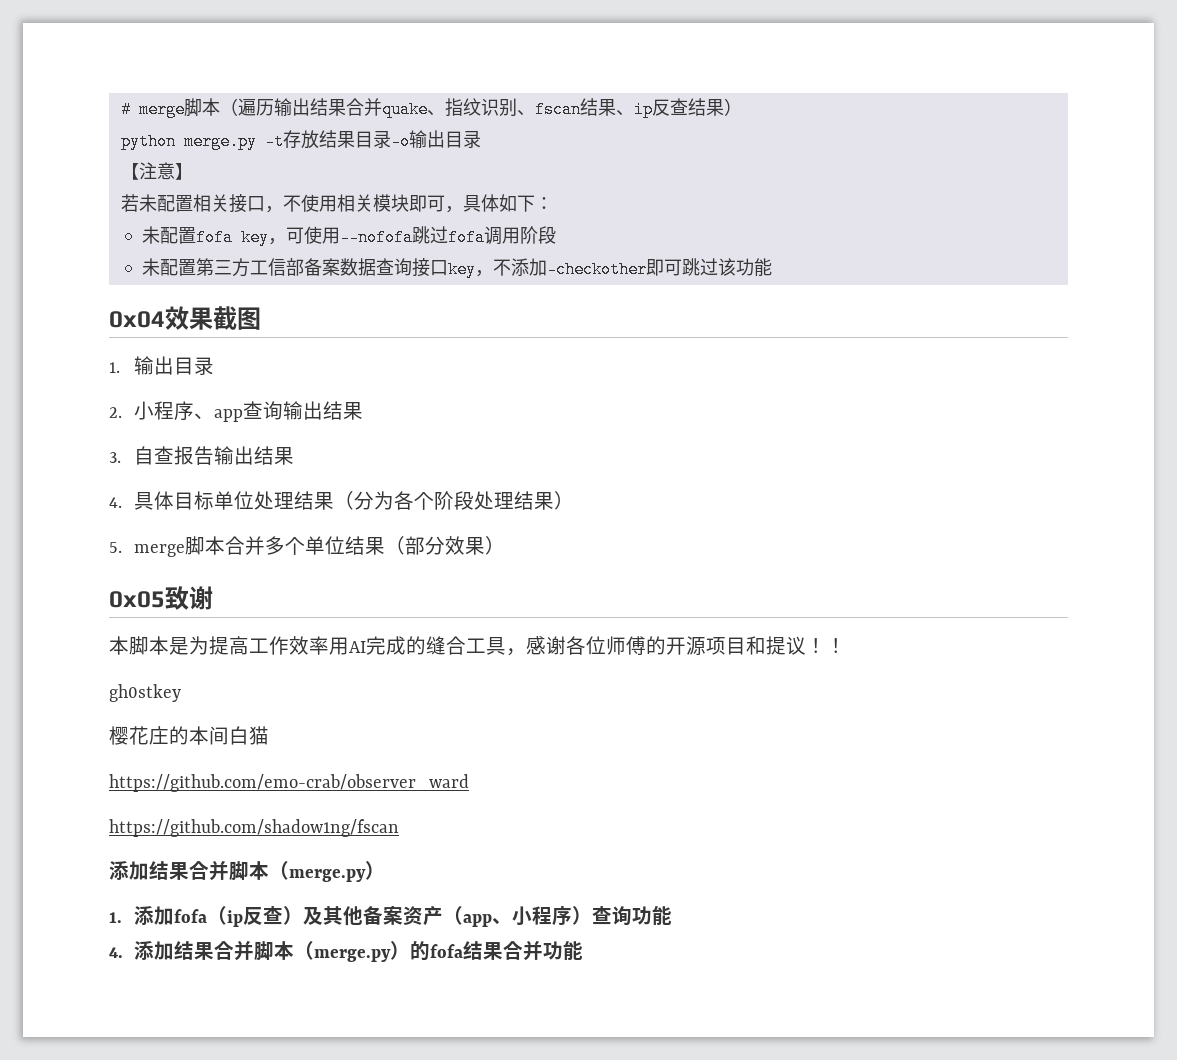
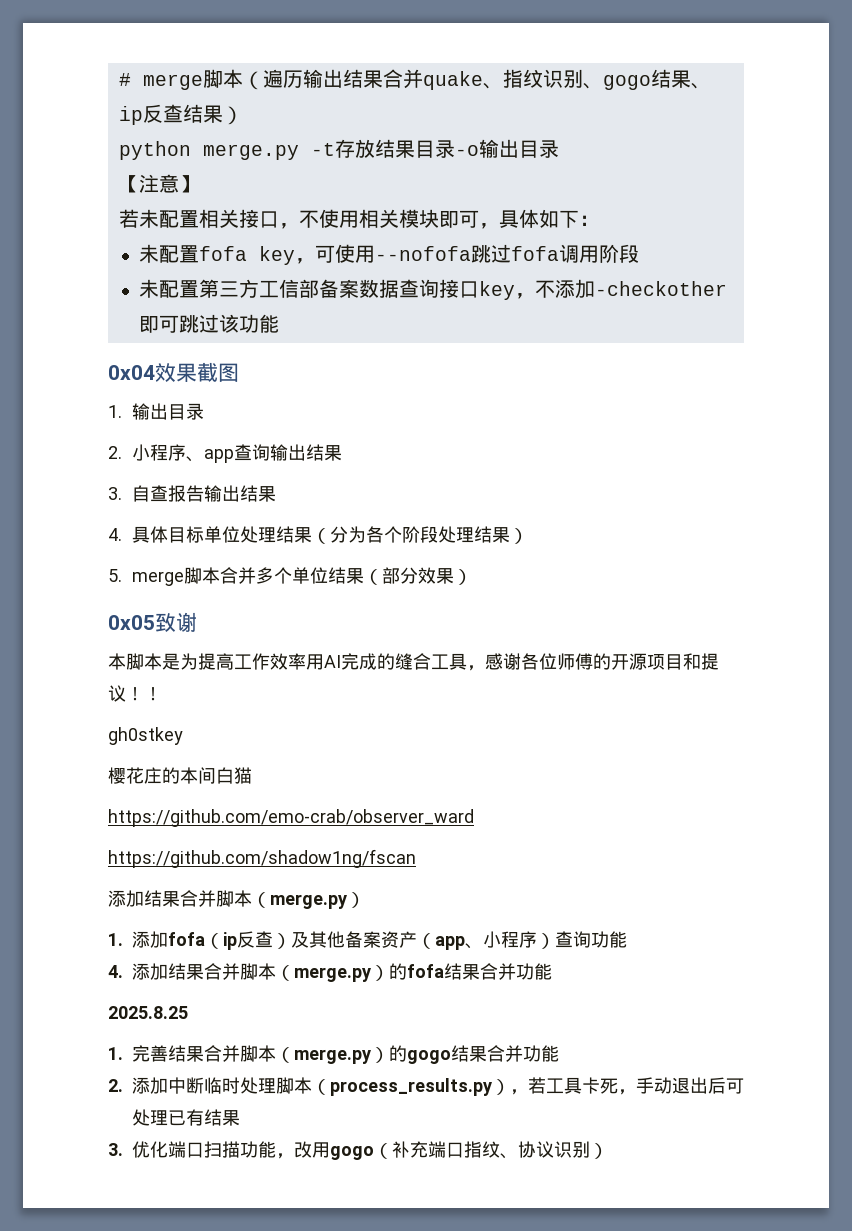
[534,101,581,118] fscan -> [602,75,651,90] gogo
(583, 950) none -> [108,1006,188,1019] [108,1045,559,1064] [108,1077,744,1096] [132,1109,240,1126] [108,1141,608,1160] // 2025.8.25 // 1.完善结果合并脚本（merge.py）的gogo结果合并功能 // 2.添加中断临时处理脚本（process_results.py），若工具卡死，手动退出后可处理已有结果 // 3.优化端口扫描功能，改用gogo（补充端口指纹、协议识别）

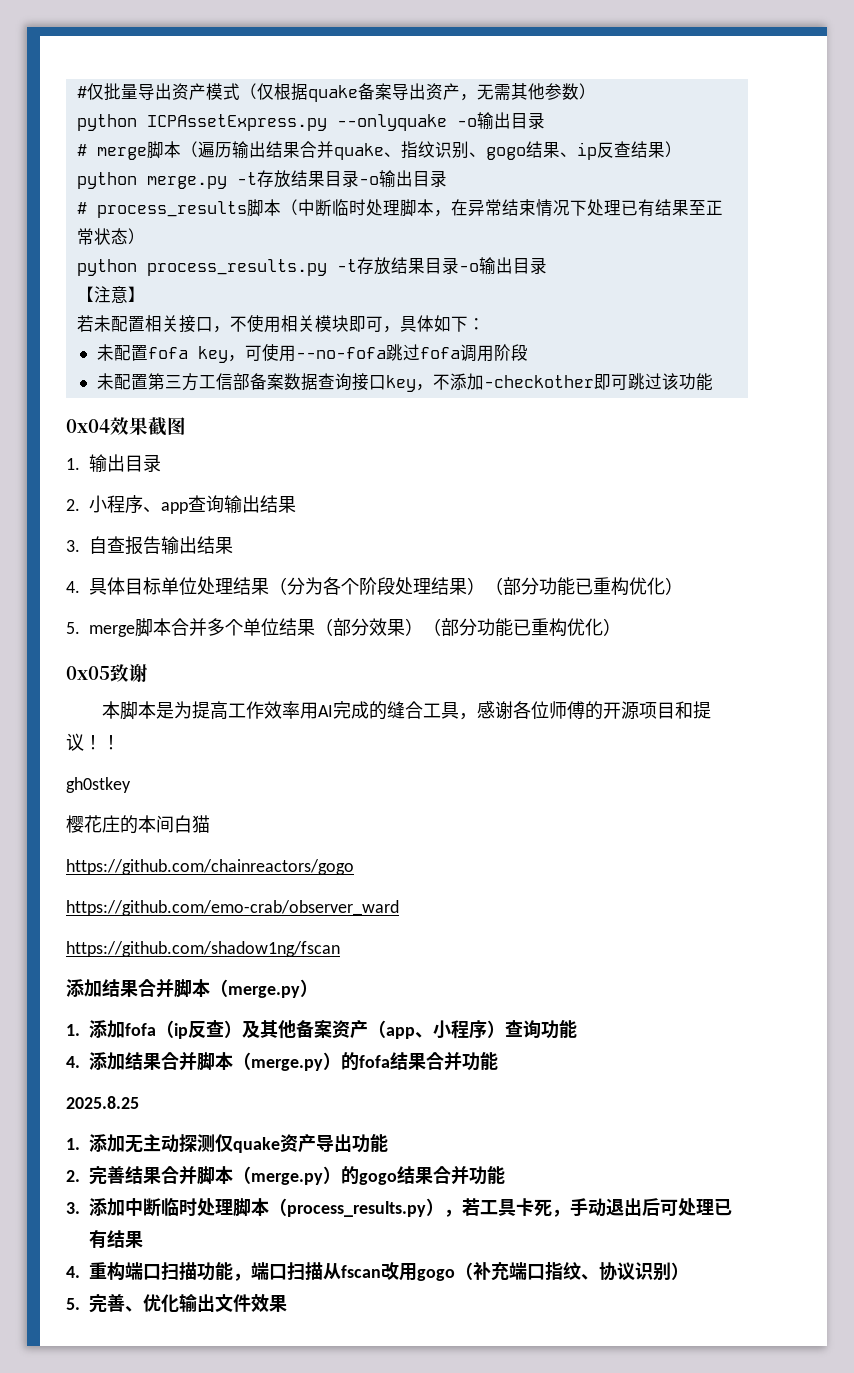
[118,73,131,86] # -> [76,83,596,102] [76,112,545,131] [76,144,87,156] #仅批量导出资产模式（仅根据quake备案导出资产，无需其他参数） // python ICPAssetExpress.py --onlyquake -o输出目录 // #
(559, 149) none -> [76,199,723,218] [76,228,145,245] [76,257,547,276] // # process_results脚本（中断临时处理脚本，在异常结束情况下处理已有结果至正常状态） // python process_results.py -t存放结果目录-o输出目录
[374,246,471,261] --nofofa -> [295,347,386,359] --no-fofa
(528, 536) none -> [485,577,683,596] （部分功能已重构优化）
(472, 577) none -> [423,618,621,637] （部分功能已重构优化）
(252, 775) none -> [66,859,354,875] // https://github.com/chainreactors/gogo
(123, 1053) none -> [89,1134,388,1153] [66,1170,80,1182] 添加无主动探测仅quake资产导出功能 // 2.
[108,1079,123,1092] 2. -> [66,1202,80,1214] 3.
[108,1141,168,1158] 3.优化 -> [66,1262,125,1281] 4.重构
(294, 1156) none -> [251,1262,381,1280] 端口扫描从fscan
(608, 1151) none -> [66,1293,287,1313] // 5.完善、优化输出文件效果

